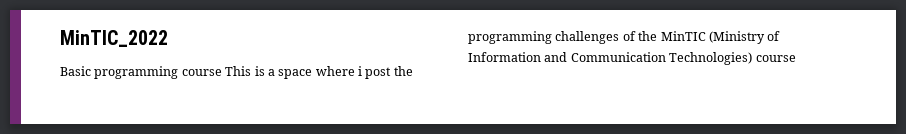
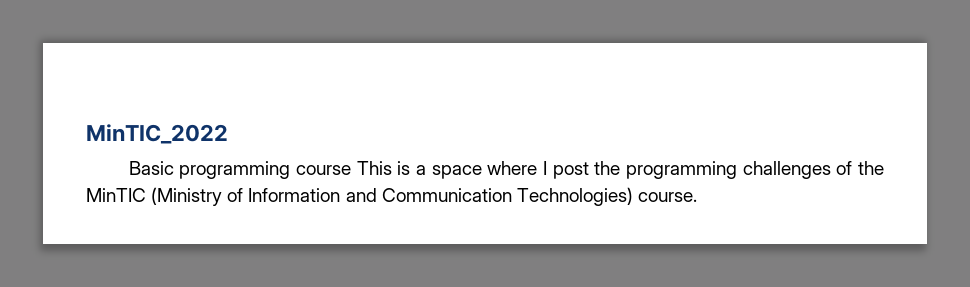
[358,66,362,76] i -> [542,161,547,175] I
[755,55,796,62] course -> [637,192,697,202] course.

